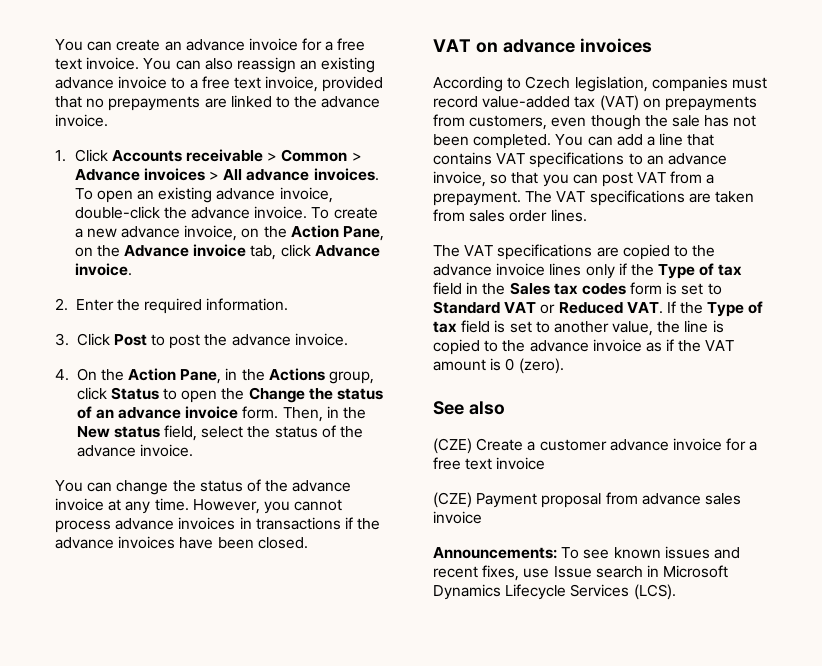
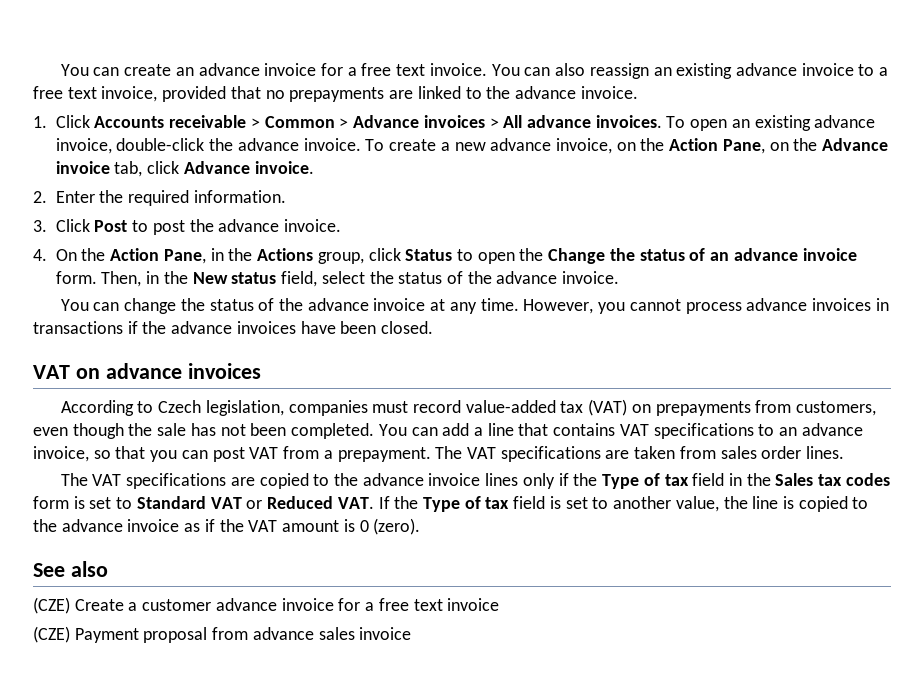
[433,546,740,559] [433,565,729,581] [433,584,676,600] // Announcements: To see known issues and recent fixes, use Issue search in Microsoft Dynamics Lifecycle Services (LCS). -> (412, 633) none

